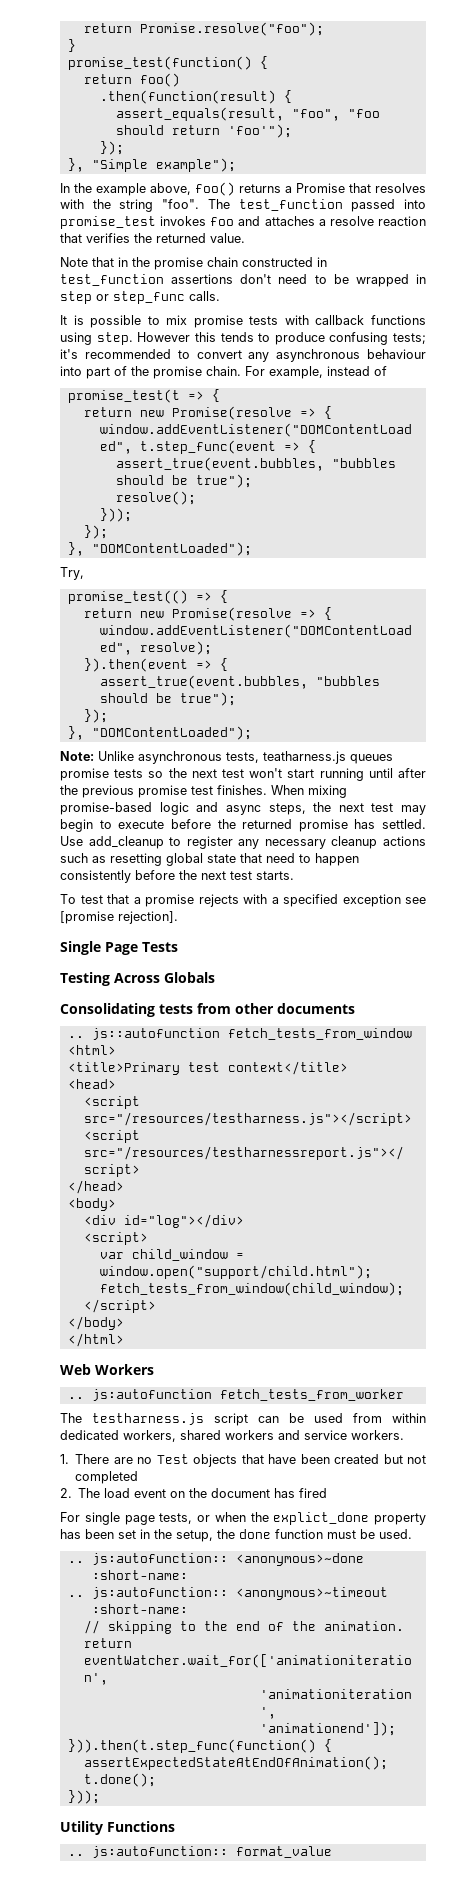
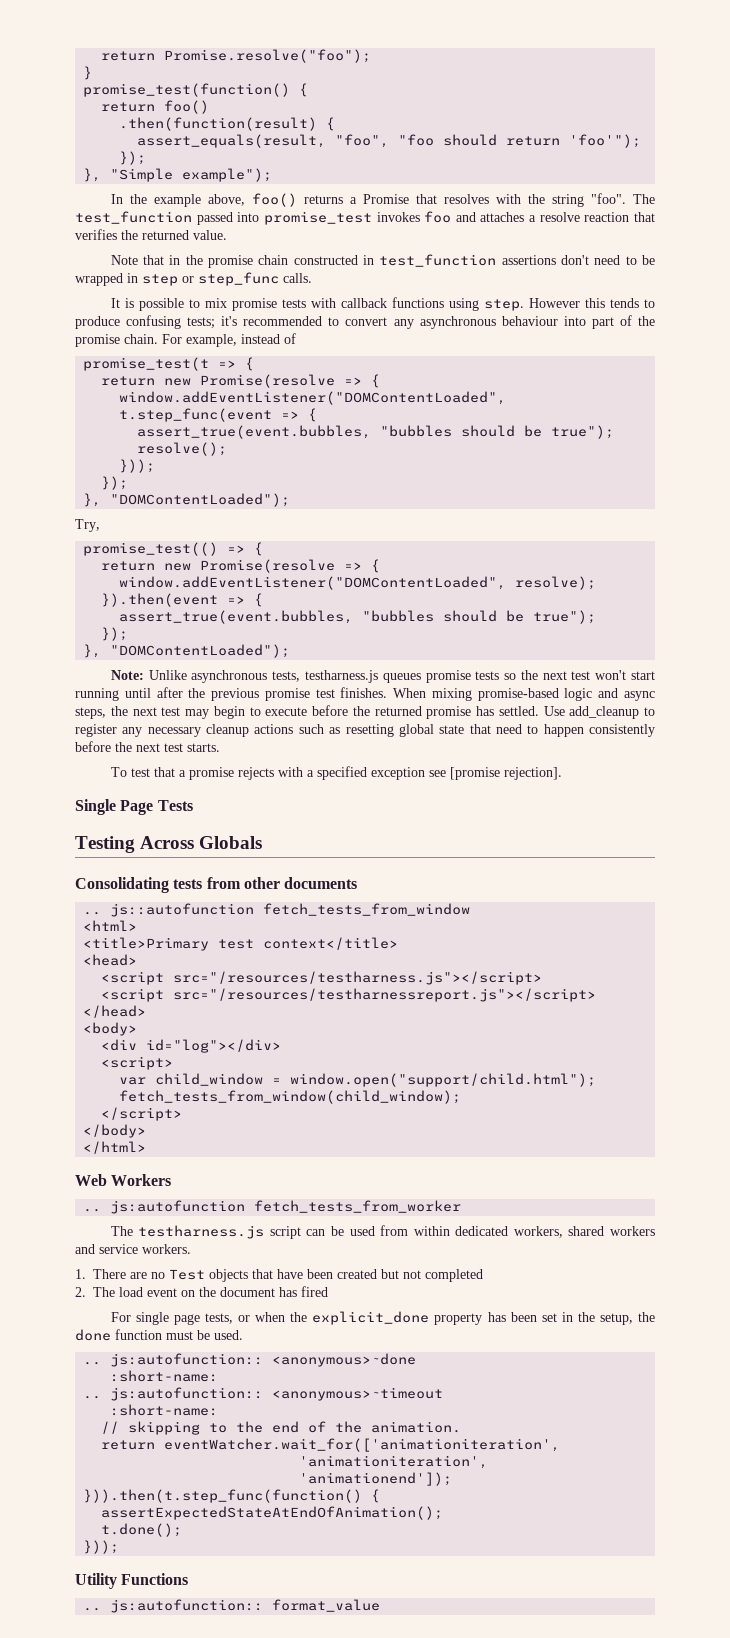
[263,751,346,764] teatharness.js -> [304,670,378,683] testharness.js
[273,1512,370,1525] explict_done -> [312,1311,430,1325] explicit_done

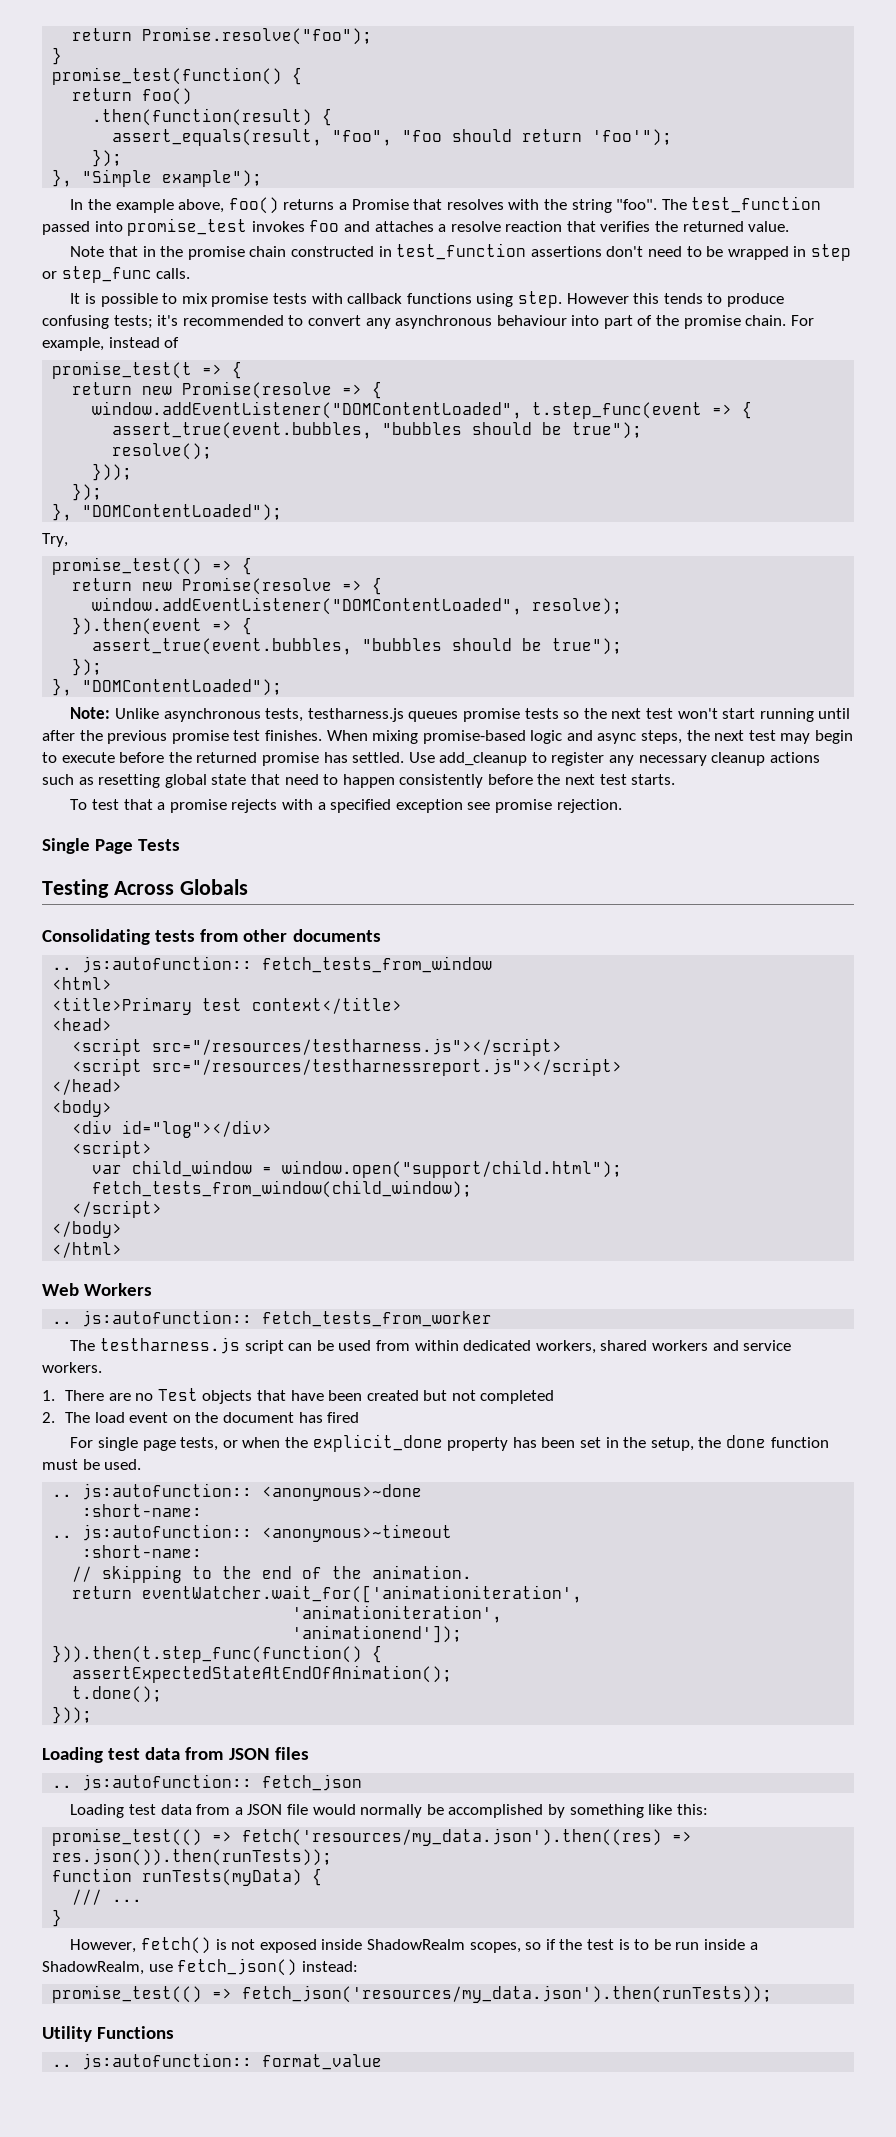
[449,767,562,780] [promise rejection]. -> [494,799,622,813] promise rejection.
[110,903,255,917] js::autofunction -> [82,956,253,973] js:autofunction::
[110,1200,246,1214] js:autofunction -> [82,1310,253,1327] js:autofunction::
(120, 1547) none -> [42,1747,309,1763] [52,1774,363,1791] [70,1804,708,1818] [52,1828,693,1846] [52,1848,333,1866] [52,1868,323,1886] [72,1889,143,1905] [52,1909,63,1927] [70,1937,758,1954] [42,1958,358,1976] [52,1985,773,2003] // Loading test data from JSON files // .. js:autofunction:: fetch_json // Loading test data from a JSON file would normally be accomplished by something like this: // promise_test(() => fetch('resources/my_data.json').then((res) => res.json()).then(runTests)); // function runTests(myData) { // /// ... // } // However, fetch() is not exposed inside ShadowRealm scopes, so if the test is to be run inside a ShadowRealm, use fetch_json() instead: // promise_test(() => fetch_json('resources/my_data.json').then(runTests));

